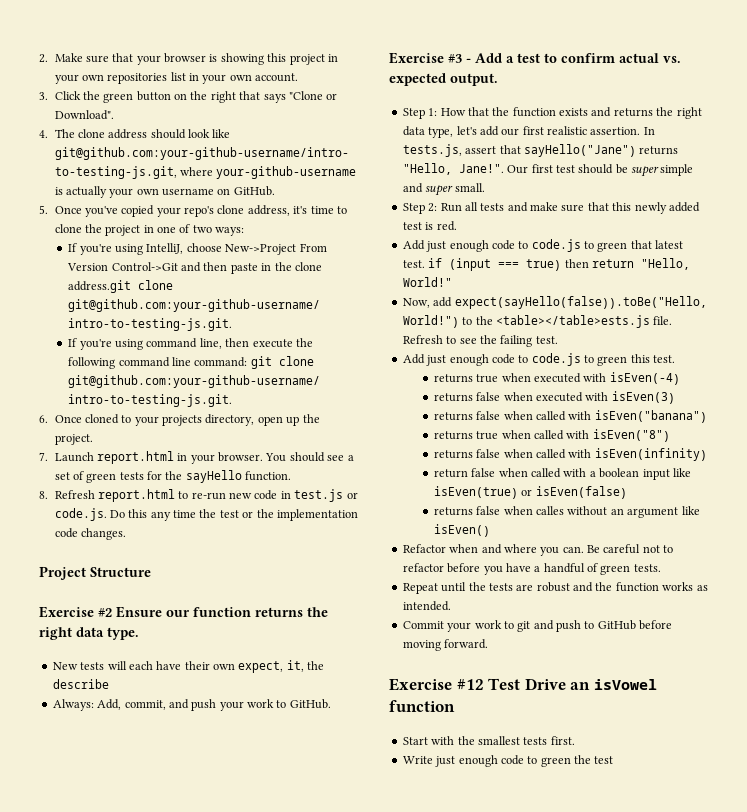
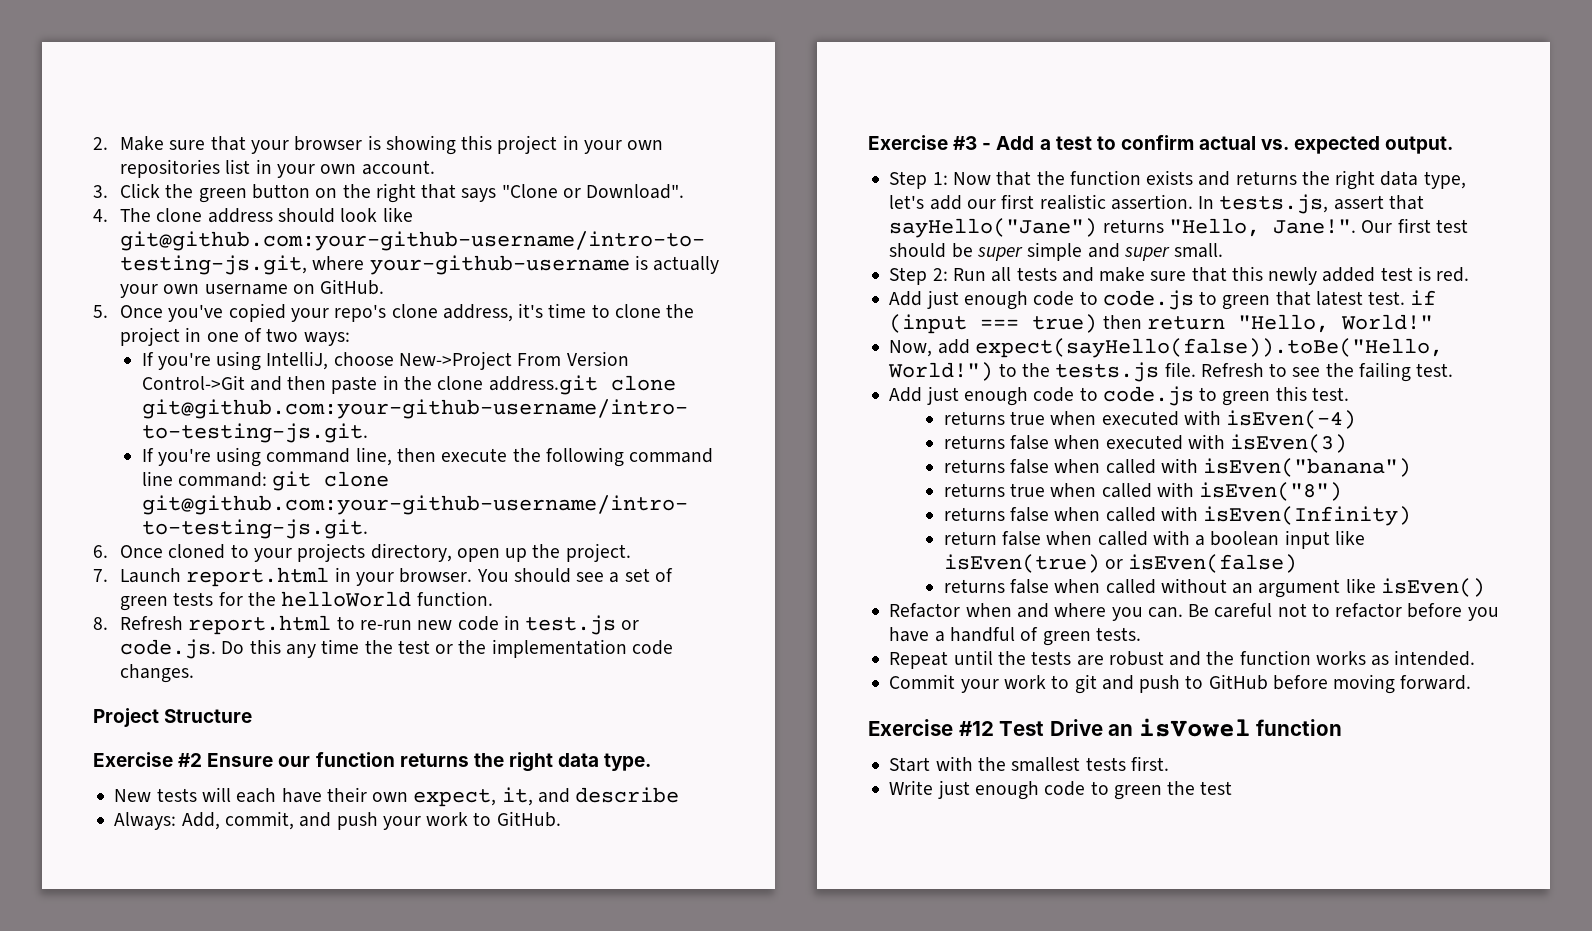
[185,470,242,483] sayHello -> [281,591,412,607] helloWorld
[307,661,325,670] the -> [537,788,570,803] and
[440,108,466,116] How -> [952,172,991,185] Now
[495,315,650,328] <table></table>ests.js -> [1055,362,1160,382] tests.js
[594,448,707,461] isEven(infinity) -> [1203,506,1412,526] isEven(Infinity)
[535,506,564,515] calles -> [1105,579,1156,594] called

